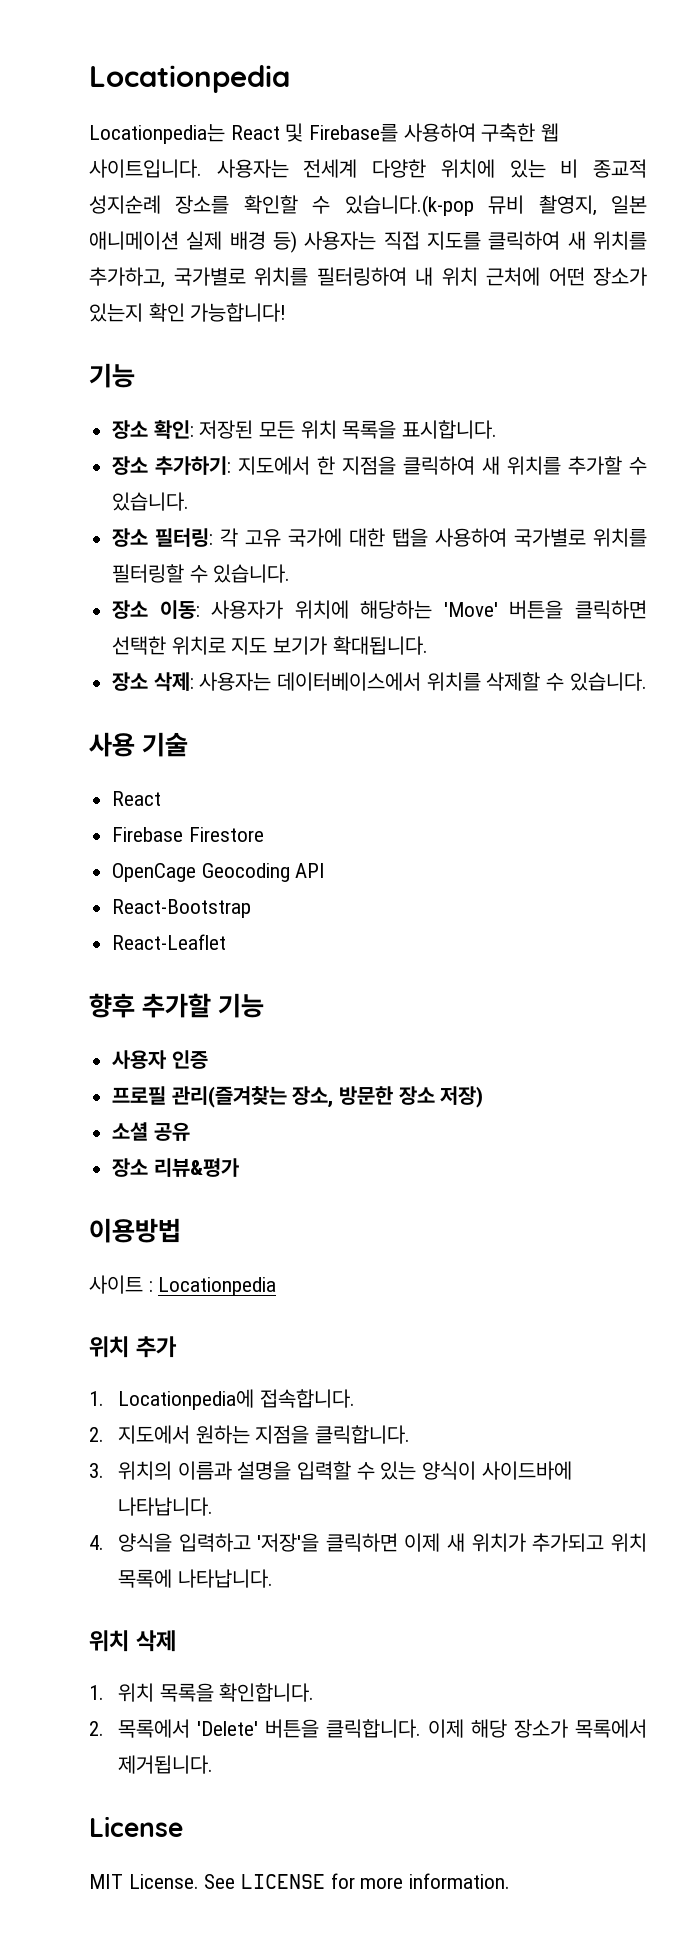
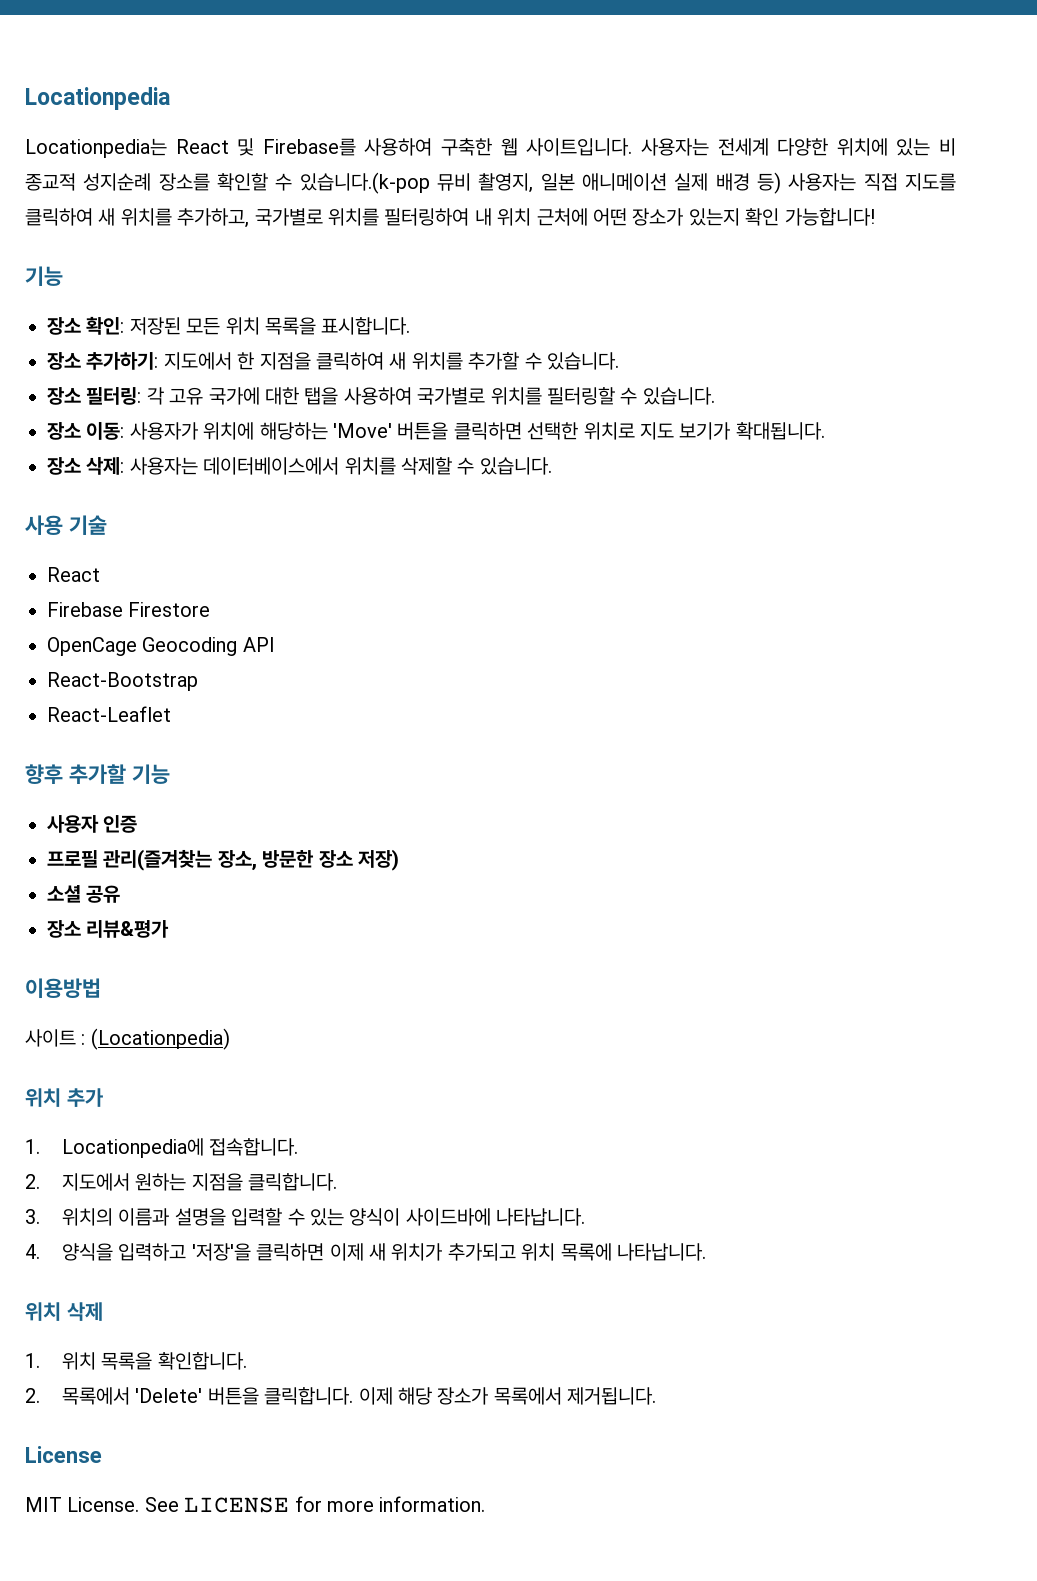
[158,1277,277,1296] Locationpedia -> [90,1028,230,1050] (Locationpedia)

